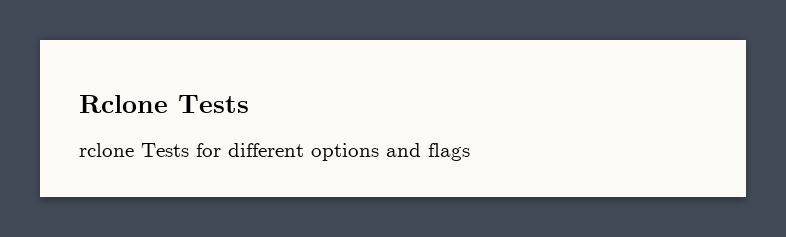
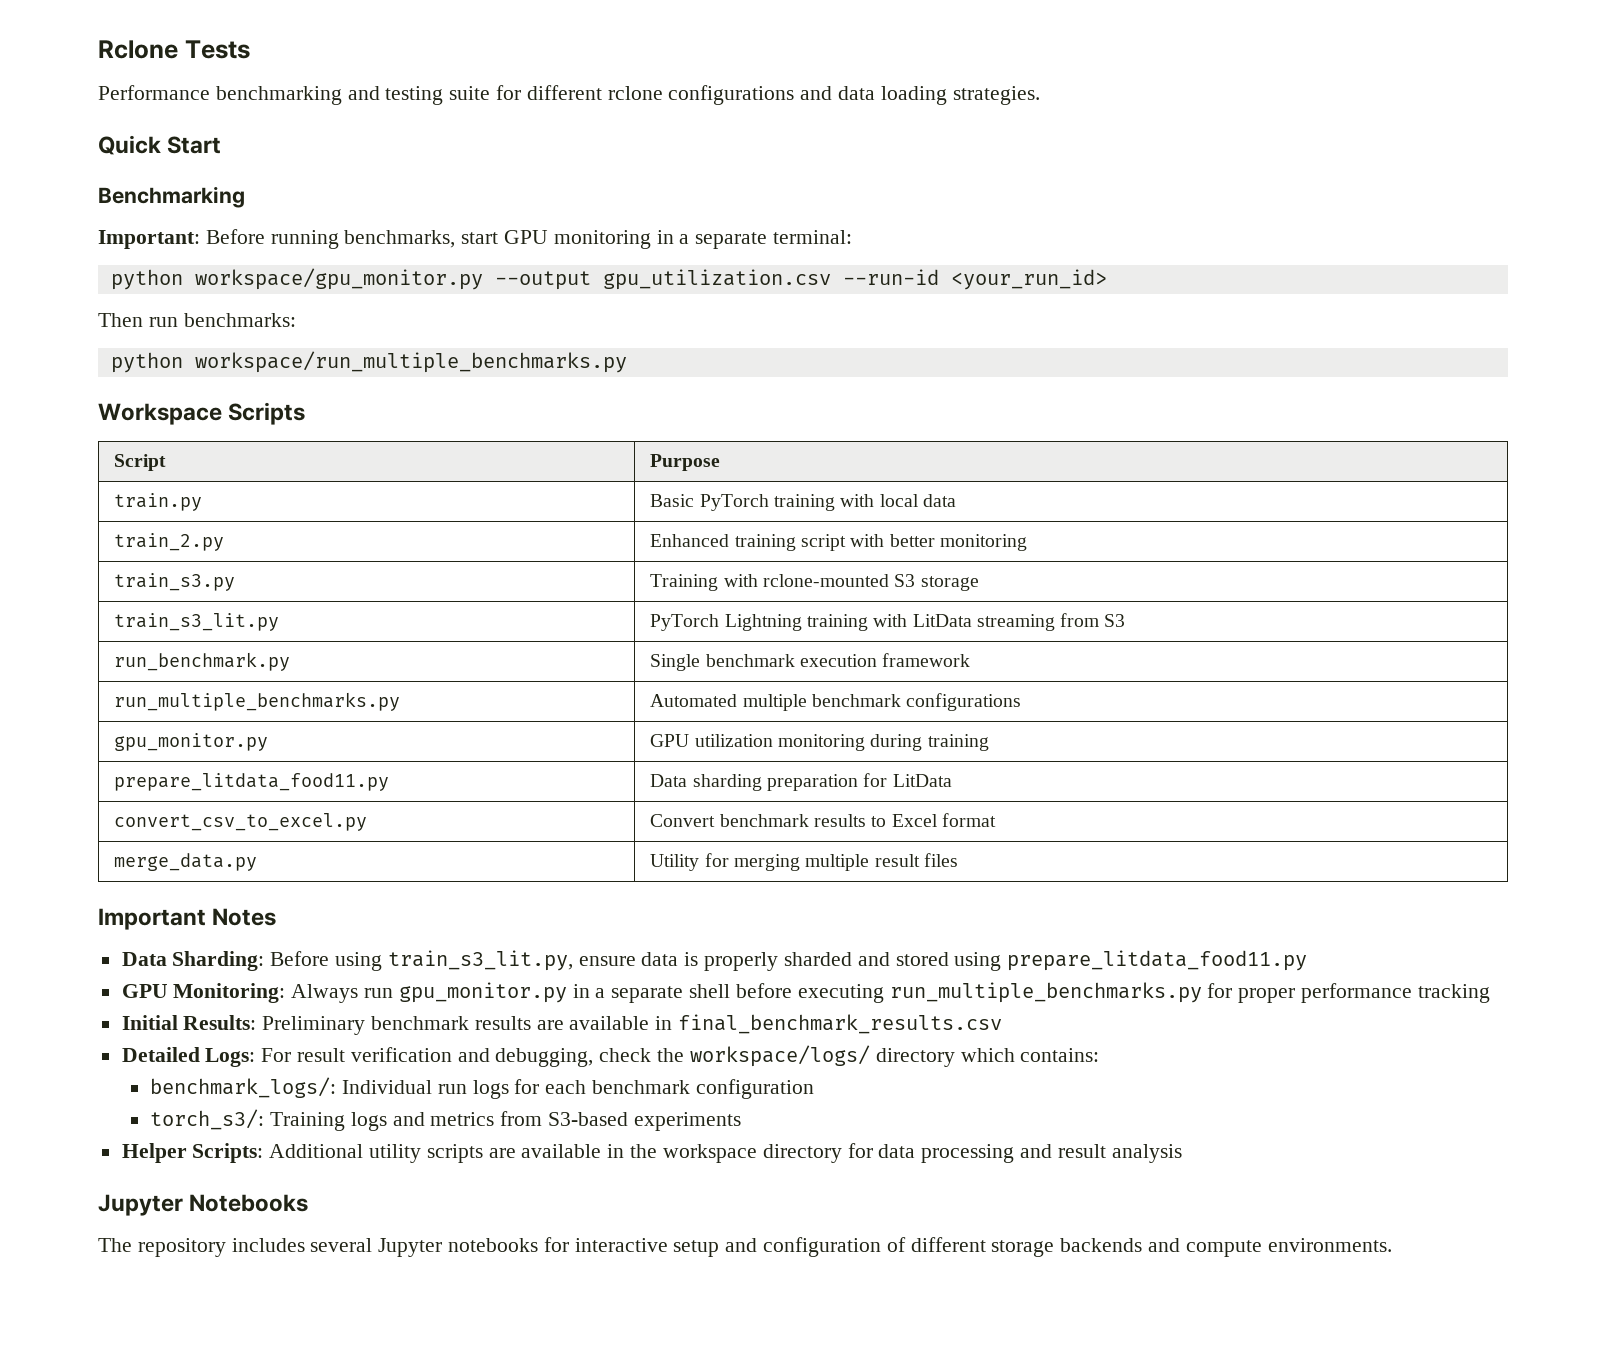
[79,143,470,161] rclone Tests for different options and flags -> [98,85,1040,105] [98,135,222,155] [98,186,245,208] [98,229,853,249] [110,268,1107,290] [98,313,296,327] [110,351,627,373] [98,402,306,425] [114,454,167,471] [650,454,721,471] [114,493,203,511] [650,494,956,511] [114,533,225,551] [650,534,1027,551] [114,573,236,591] [650,574,979,591] [114,613,280,631] [650,613,1126,631] [114,652,291,671] [650,653,971,671] [114,692,401,711] [650,693,1022,711] [114,733,269,751] [650,734,989,751] [114,773,390,791] [650,773,952,791] [114,813,368,831] [650,813,996,827] [114,853,258,871] [650,853,958,871] [98,908,277,930] [121,950,1308,971] [121,982,1490,1003] [121,1014,1003,1035] [121,1045,1100,1067] [150,1077,814,1099] [150,1109,741,1131] [121,1143,1182,1163] [98,1194,309,1216] [98,1237,1392,1257] Performance benchmarking and testing suite for different rclone configurations and data loading strategies. // Quick Start // Benchmarking // Important: Before running benchmarks, start GPU monitoring in a separate terminal: // python workspace/gpu_monitor.py --output gpu_utilization.csv --run-id <your_run_id> // Then run benchmarks: // python workspace/run_multiple_benchmarks.py // Workspace Scripts // Script | Purpose // train.py | Basic PyTorch training with local data // train_2.py | Enhanced training script with better monitoring // train_s3.py | Training with rclone-mounted S3 storage // train_s3_lit.py | PyTorch Lightning training with LitData streaming from S3 // run_benchmark.py | Single benchmark execution framework // run_multiple_benchmarks.py | Automated multiple benchmark configurations // gpu_monitor.py | GPU utilization monitoring during training // prepare_litdata_food11.py | Data sharding preparation for LitData // convert_csv_to_excel.py | Convert benchmark results to Excel format // merge_data.py | Utility for merging multiple result files // Important Notes // Data Sharding: Before using train_s3_lit.py, ensure data is properly sharded and stored using prepare_litdata_food11.py // GPU Monitoring: Always run gpu_monitor.py in a separate shell before executing run_multiple_benchmarks.py for proper performance tracking // Initial Results: Preliminary benchmark results are available in final_benchmark_results.csv // Detailed Logs: For result verification and debugging, check the workspace/logs/ directory which contains: // benchmark_logs/: Individual run logs for each benchmark configuration // torch_s3/: Training logs and metrics from S3-based experiments // Helper Scripts: Additional utility scripts are available in the workspace directory for data processing and result analysis // Jupyter Notebooks // The repository includes several Jupyter notebooks for interactive setup and configuration of different storage backends and compute environments.

